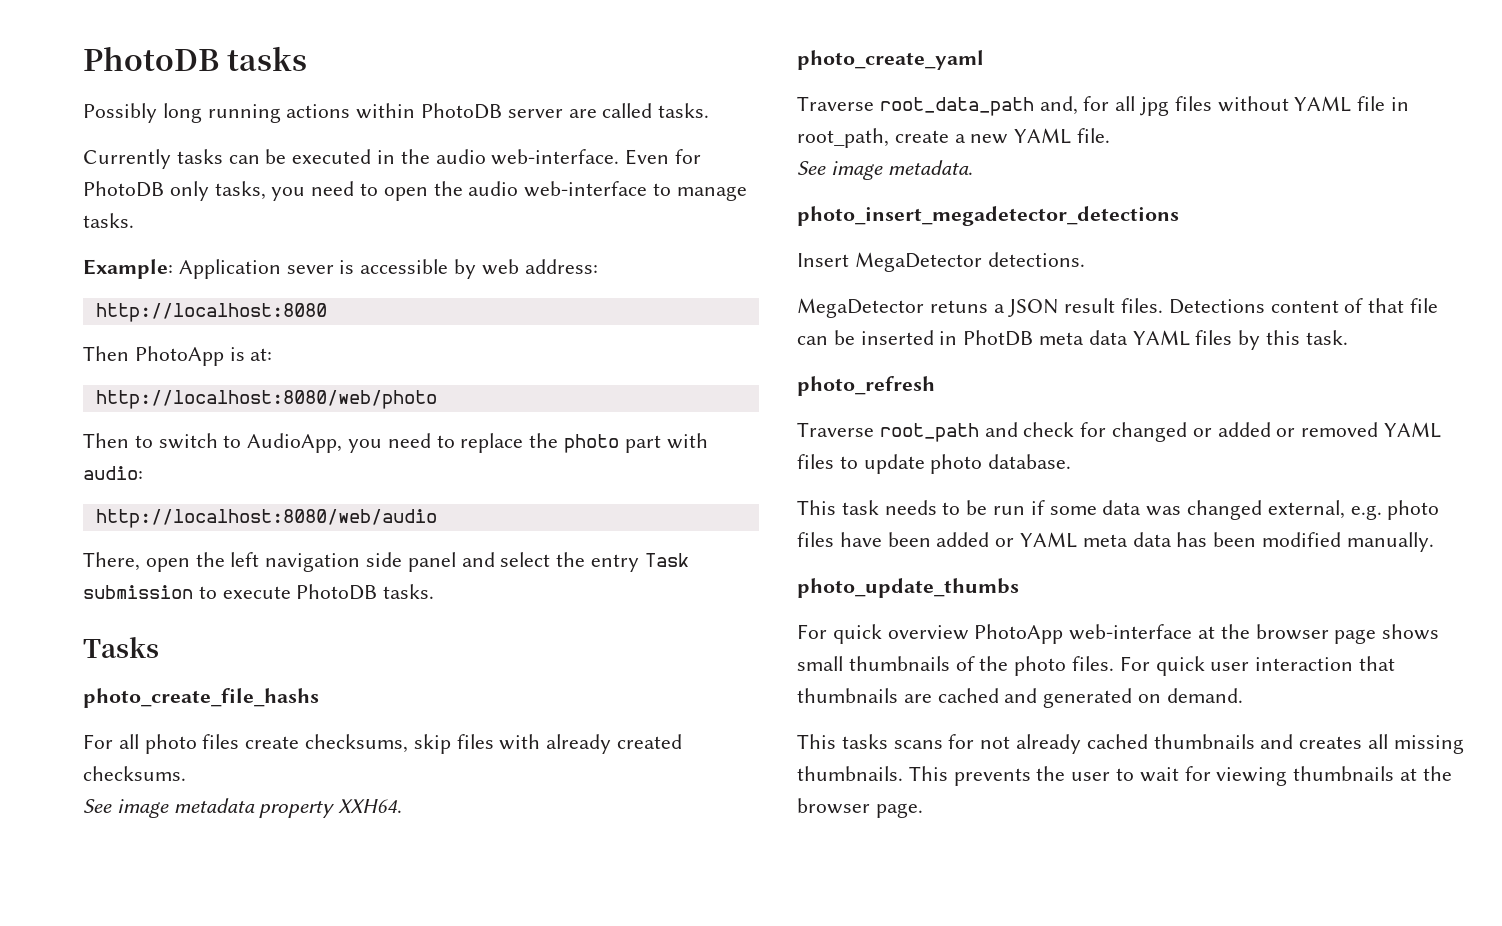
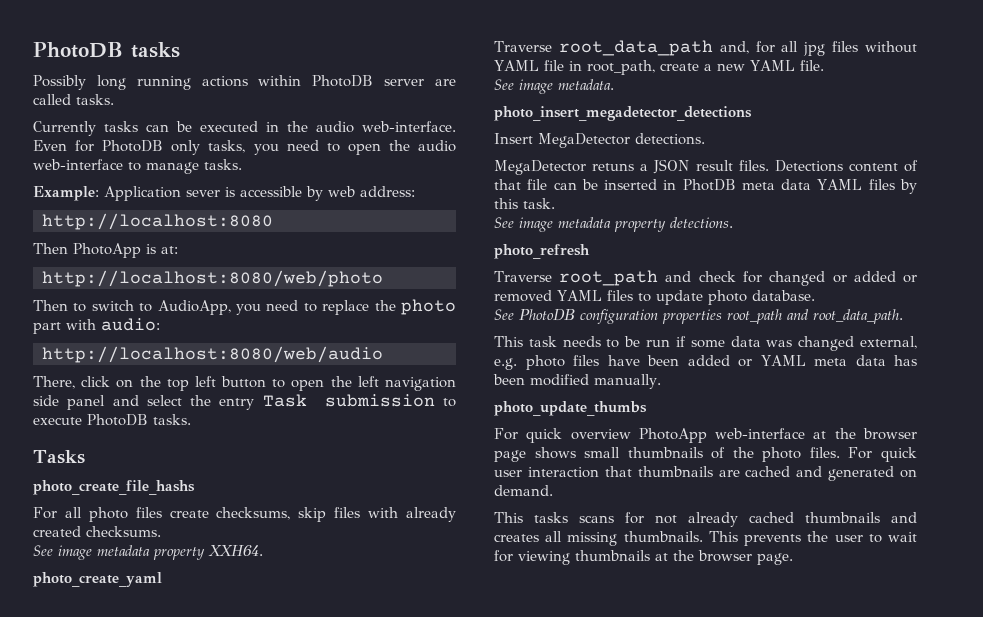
(140, 561) none -> [81,376,286,391] click on the top left button to
(1348, 337) none -> [494,217,733,232] // See image metadata property detections.
(1072, 461) none -> [494,309,903,324] // See PhotoDB configuration properties root_path and root_data_path.

